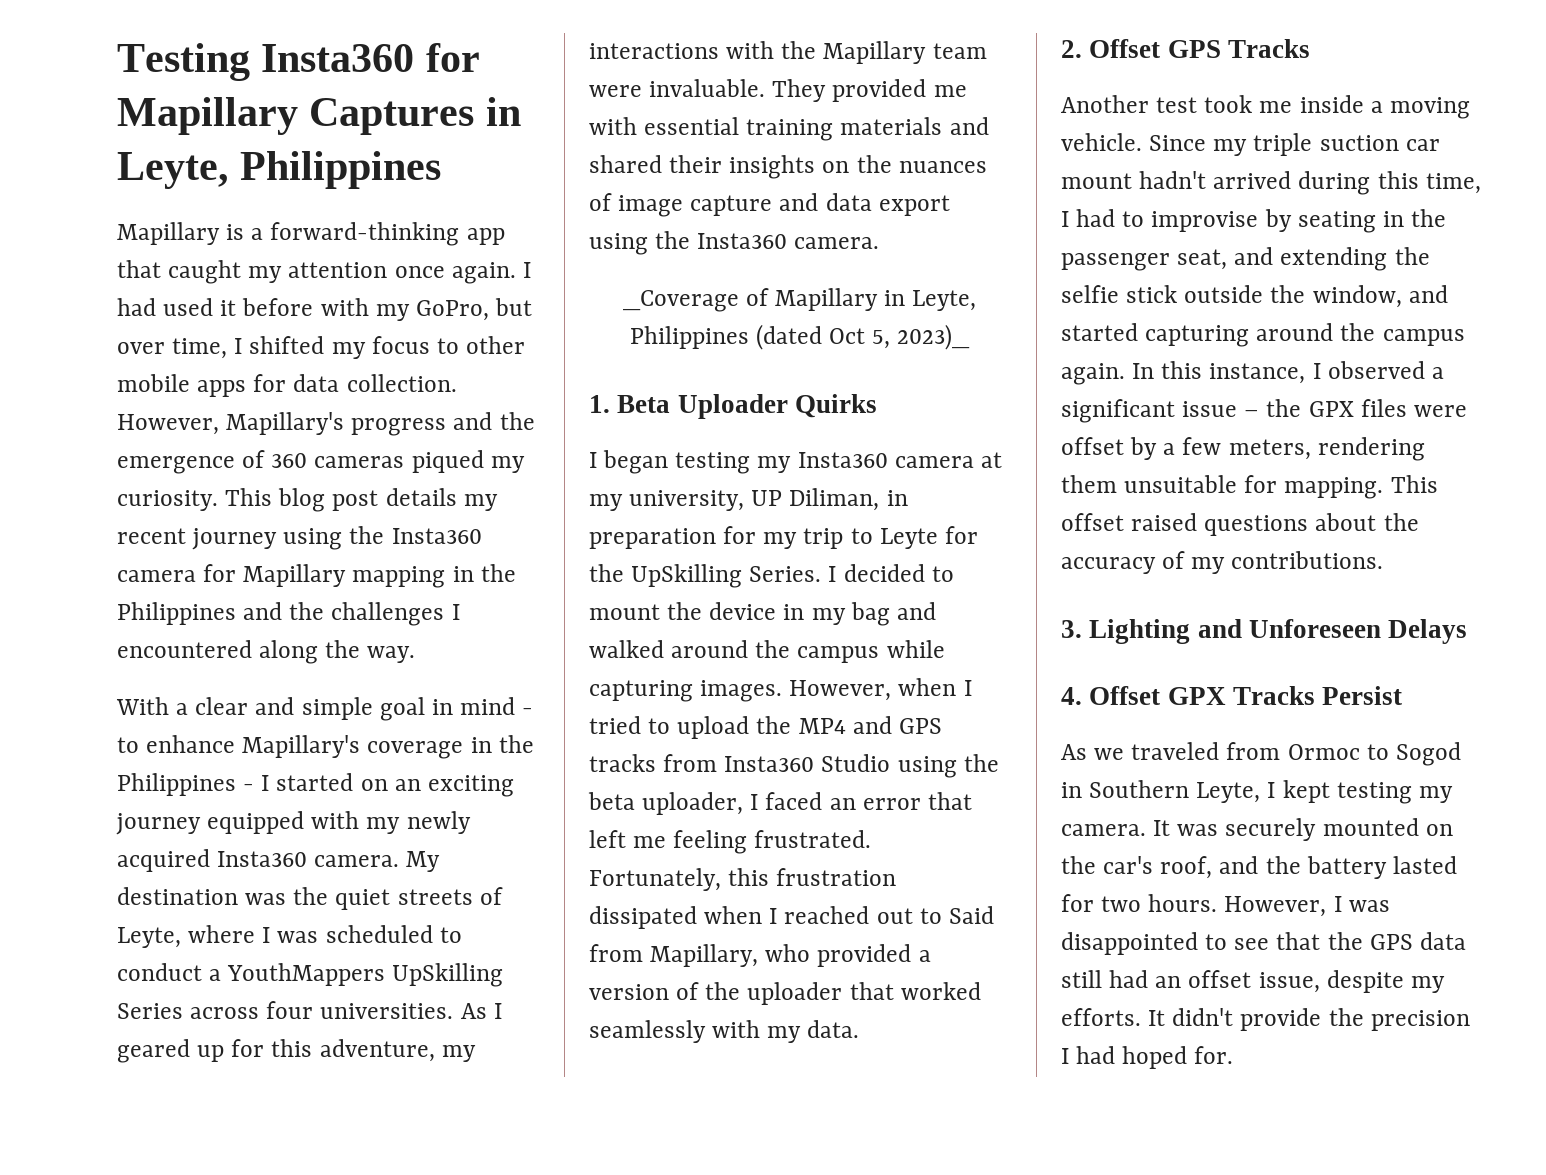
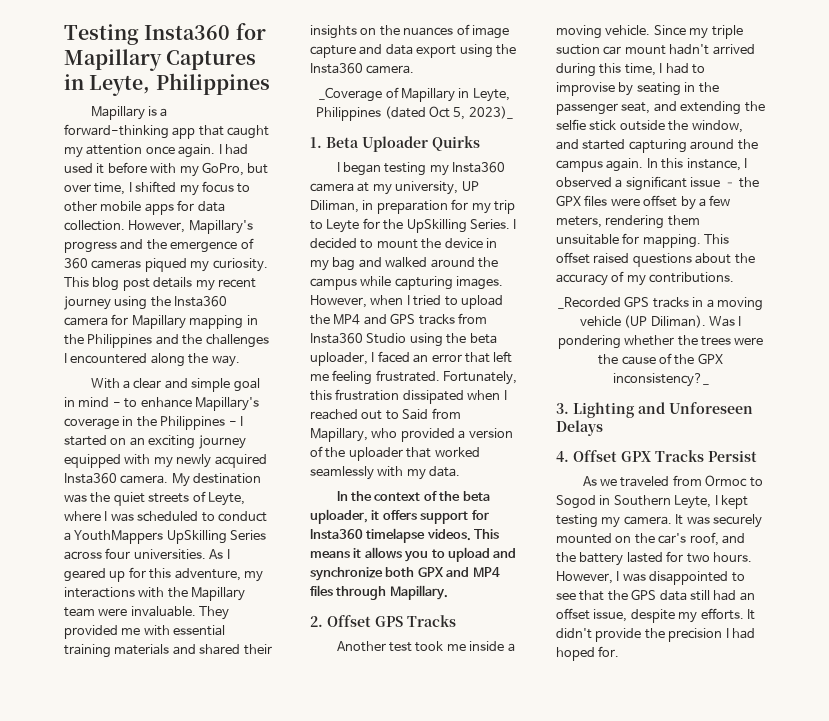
(860, 1029) none -> [336,491,490,501] [310,509,489,524] [310,528,500,543] [310,547,517,562] [310,567,500,581] [310,585,448,600] // In the context of the beta uploader, it offers support for Insta360 timelapse videos. This means it allows you to upload and synchronize both GPX and MP4 files through Mapillary.
(1384, 560) none -> [558,296,763,311] [579,315,742,328] [557,335,764,349] [598,353,723,365] [612,373,709,387] // _Recorded GPS tracks in a moving vehicle (UP Diliman). Was I pondering whether the trees were the cause of the GPX inconsistency?_

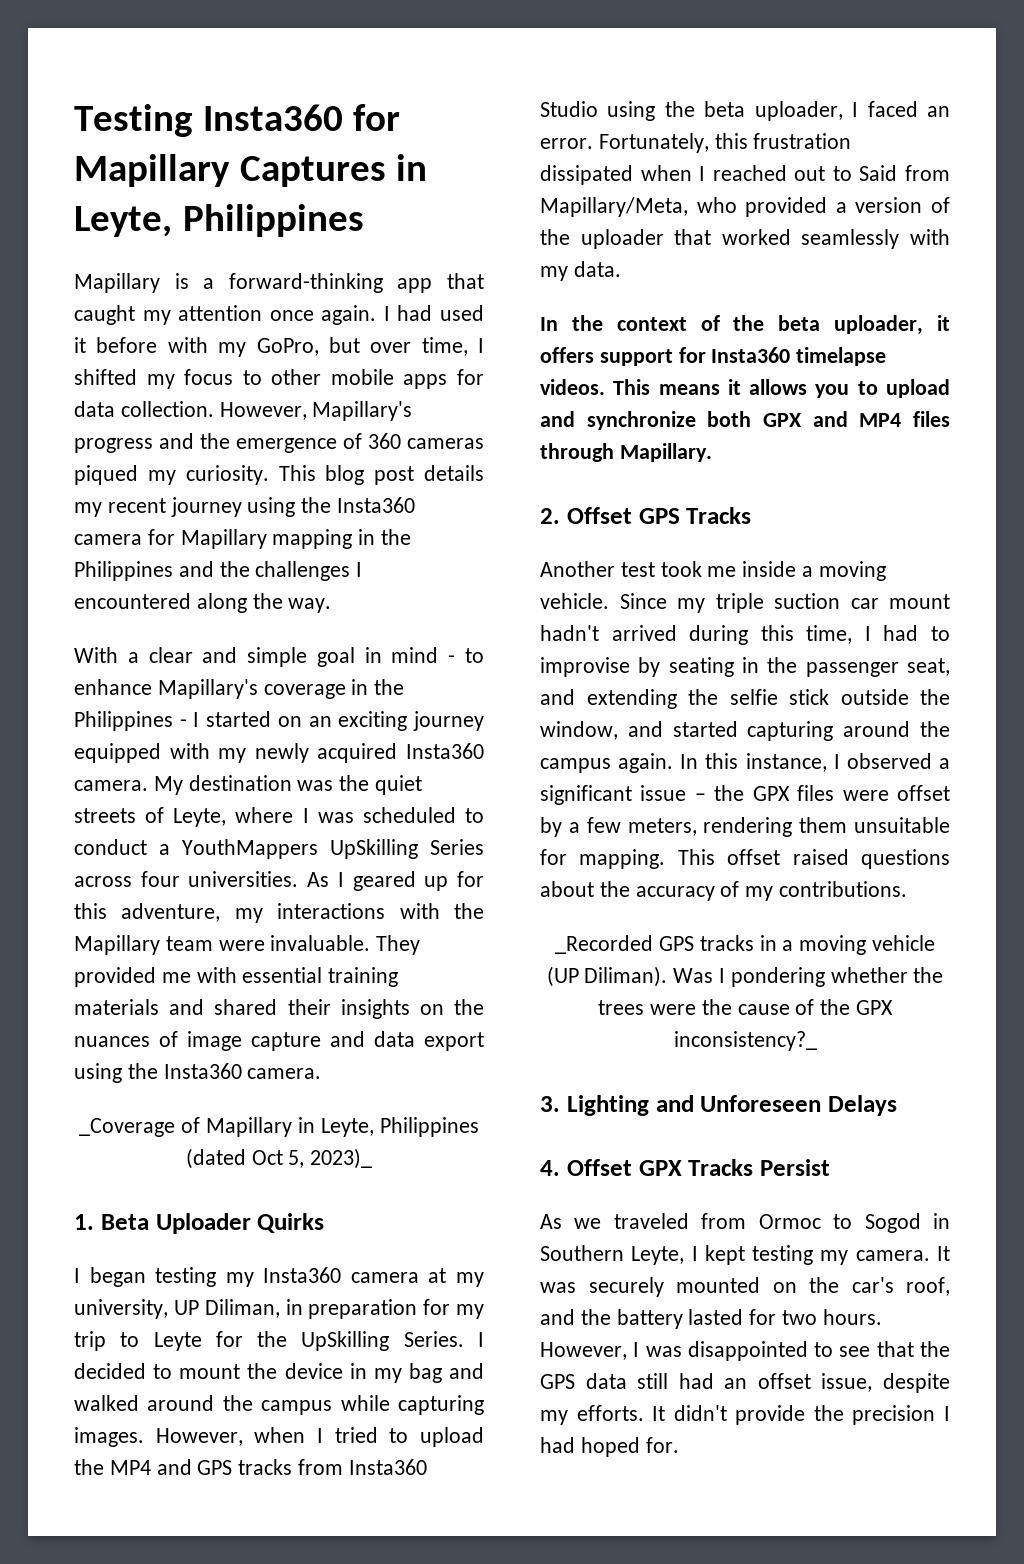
[431,351,513,363] [310,370,440,385] error that left me feeling frustrated. -> [540,138,593,149] error.
[310,428,368,442] Mapillary, -> [540,197,688,217] Mapillary/Meta,

